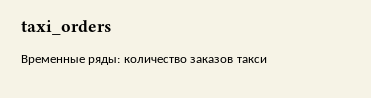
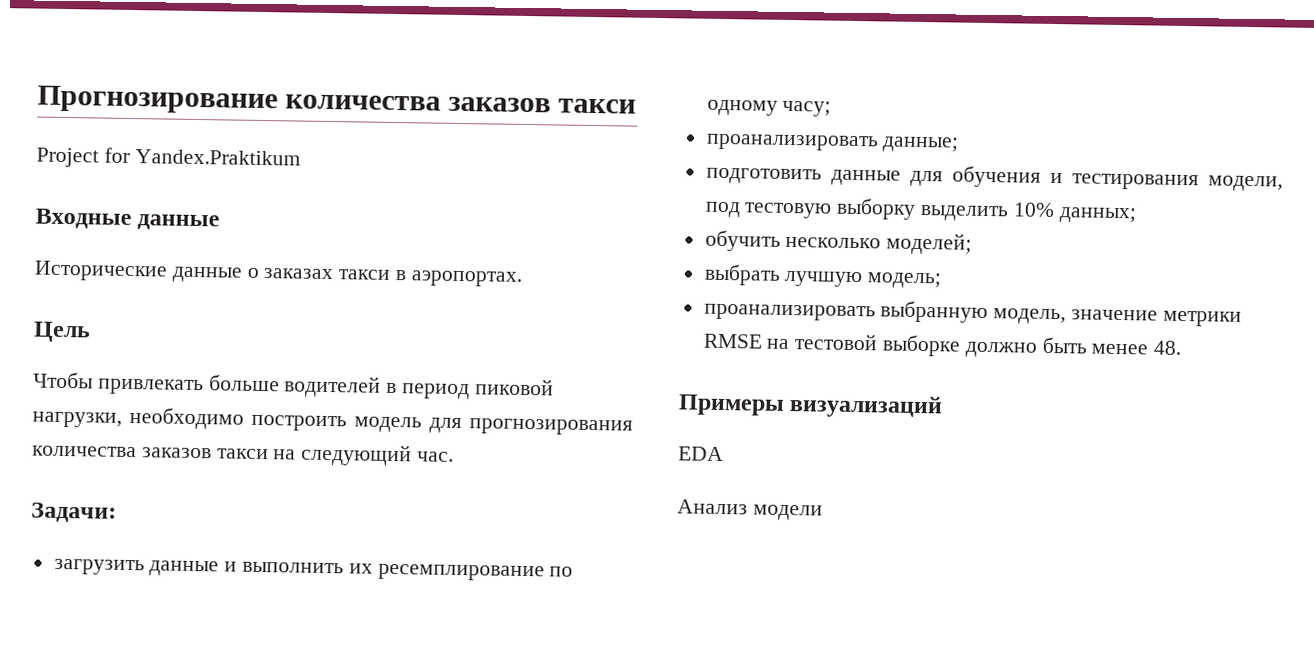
[21,20,111,35] [21,55,267,65] taxi_orders // Временные ряды: количество заказов такси -> [37,85,637,115] [36,147,301,168] [35,208,221,231] [34,260,522,287] [33,321,91,343] [33,371,554,400] [32,407,633,436] [32,443,455,467] [31,502,117,523] [53,558,574,582] [706,99,832,117] [705,133,960,153] [705,165,1283,192] [704,197,1136,224] [704,229,973,255] [703,263,942,289] [703,300,1242,327] [702,333,1182,358] [678,394,944,419] [678,446,724,462] [677,499,823,521] Прогнозирование количества заказов такси // Project for Yandex.Praktikum // Входные данные // Исторические данные о заказах такси в аэропортах. // Цель // Чтобы привлекать больше водителей в период пиковой нагрузки, необходимо построить модель для прогнозирования количества заказов такси на следующий час. // Задачи: // загрузить данные и выполнить их ресемплирование по одному часу; // проанализировать данные; // подготовить данные для обучения и тестирования модели, под тестовую выборку выделить 10% данных; // обучить несколько моделей; // выбрать лучшую модель; // проанализировать выбранную модель, значение метрики RMSE на тестовой выборке должно быть менее 48. // Примеры визуализаций // EDA // Анализ модели

